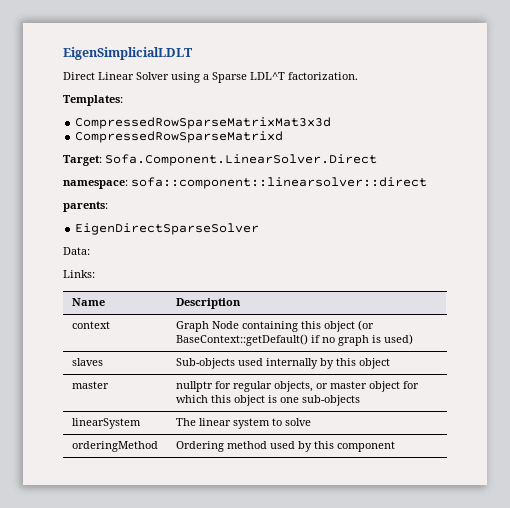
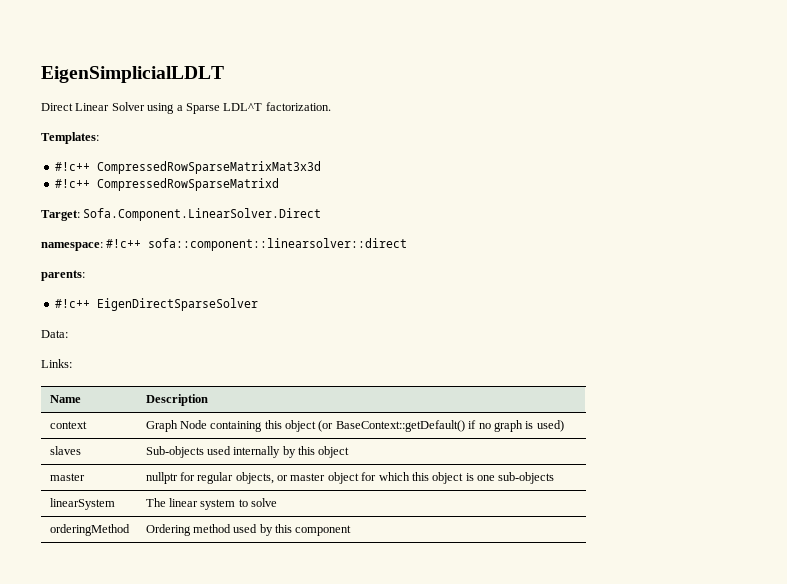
(123, 100) none -> [54,162,90,171] #!c++
(332, 123) none -> [54,179,90,188] #!c++
(128, 184) none -> [106,239,142,248] #!c++
(108, 206) none -> [54,299,90,308] #!c++

